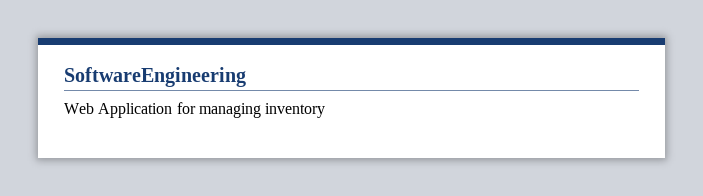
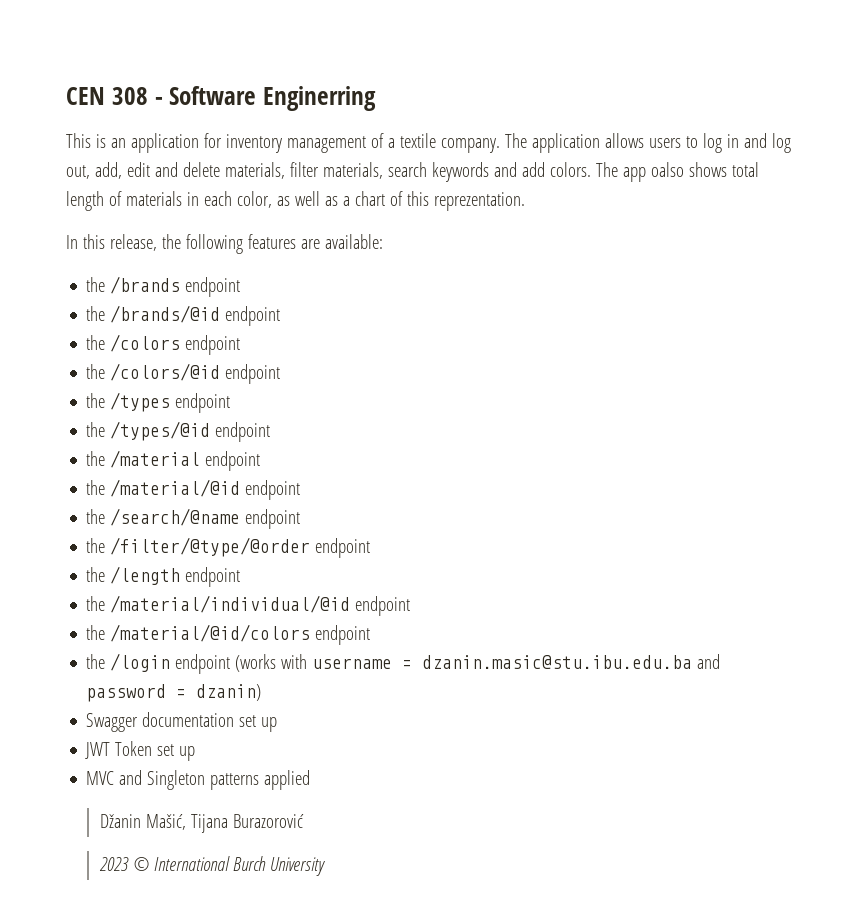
[64,67,246,87] [64,102,326,118] SoftwareEngineering // Web Application for managing inventory -> [66,86,376,111] [66,133,791,153] [66,162,759,182] [66,191,525,211] [66,234,383,254] [86,276,241,297] [86,305,281,326] [86,334,241,355] [86,363,281,384] [86,392,231,413] [86,421,271,442] [86,450,261,471] [86,479,301,500] [86,508,301,529] [86,537,371,558] [86,566,241,587] [86,595,411,616] [86,624,371,645] [86,653,721,674] [86,684,262,702] [86,712,278,732] [85,741,196,761] [86,770,311,790] [99,814,304,833] [98,856,325,876] CEN 308 - Software Enginerring // This is an application for inventory management of a textile company. The application allows users to log in and log out, add, edit and delete materials, filter materials, search keywords and add colors. The app oalso shows total length of materials in each color, as well as a chart of this reprezentation. // In this release, the following features are available: // the /brands endpoint // the /brands/@id endpoint // the /colors endpoint // the /colors/@id endpoint // the /types endpoint // the /types/@id endpoint // the /material endpoint // the /material/@id endpoint // the /search/@name endpoint // the /filter/@type/@order endpoint // the /length endpoint // the /material/individual/@id endpoint // the /material/@id/colors endpoint // the /login endpoint (works with username = dzanin.masic@stu.ibu.edu.ba and password = dzanin) // Swagger documentation set up // JWT Token set up // MVC and Singleton patterns applied // Džanin Mašić, Tijana Burazorović // 2023 © International Burch University

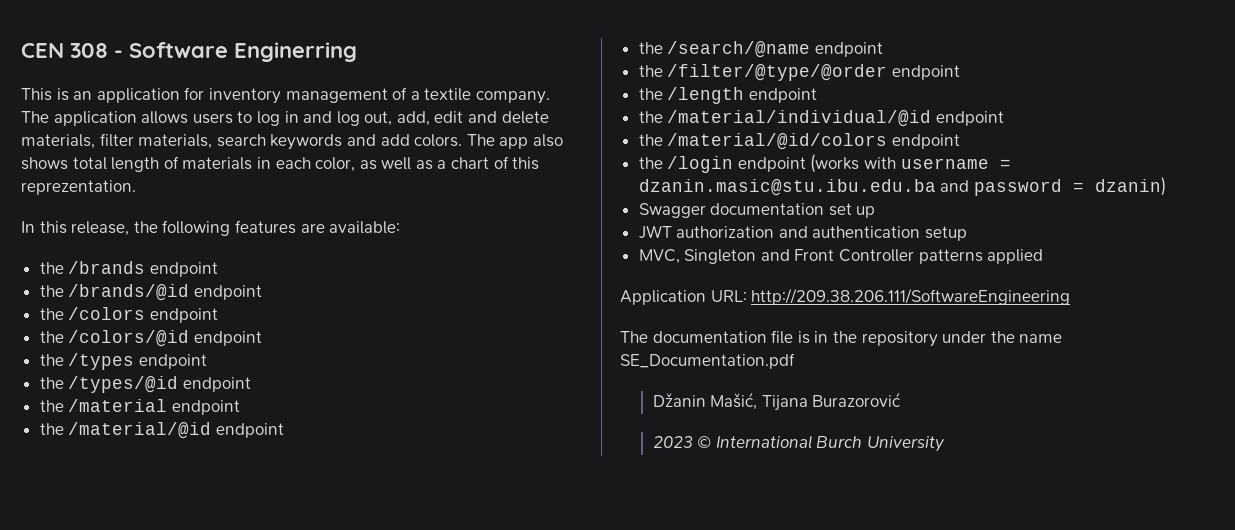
[650,162,684,177] oalso -> [532,134,563,147] also
[115,741,196,761] [86,770,311,790] Token set up // MVC and Singleton patterns applied -> [676,226,968,241] [638,249,1044,264] [620,288,1071,305] [620,330,1063,347] [620,353,795,369] authorization and authentication setup // MVC, Singleton and Front Controller patterns applied // Application URL: http://209.38.206.111/SoftwareEngineering // The documentation file is in the repository under the name SE_Documentation.pdf

